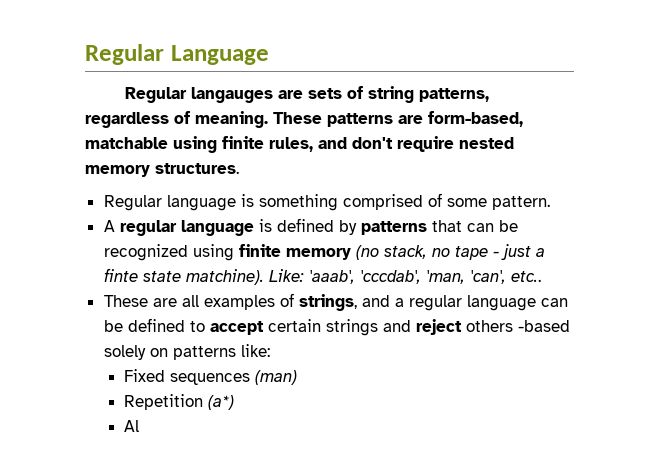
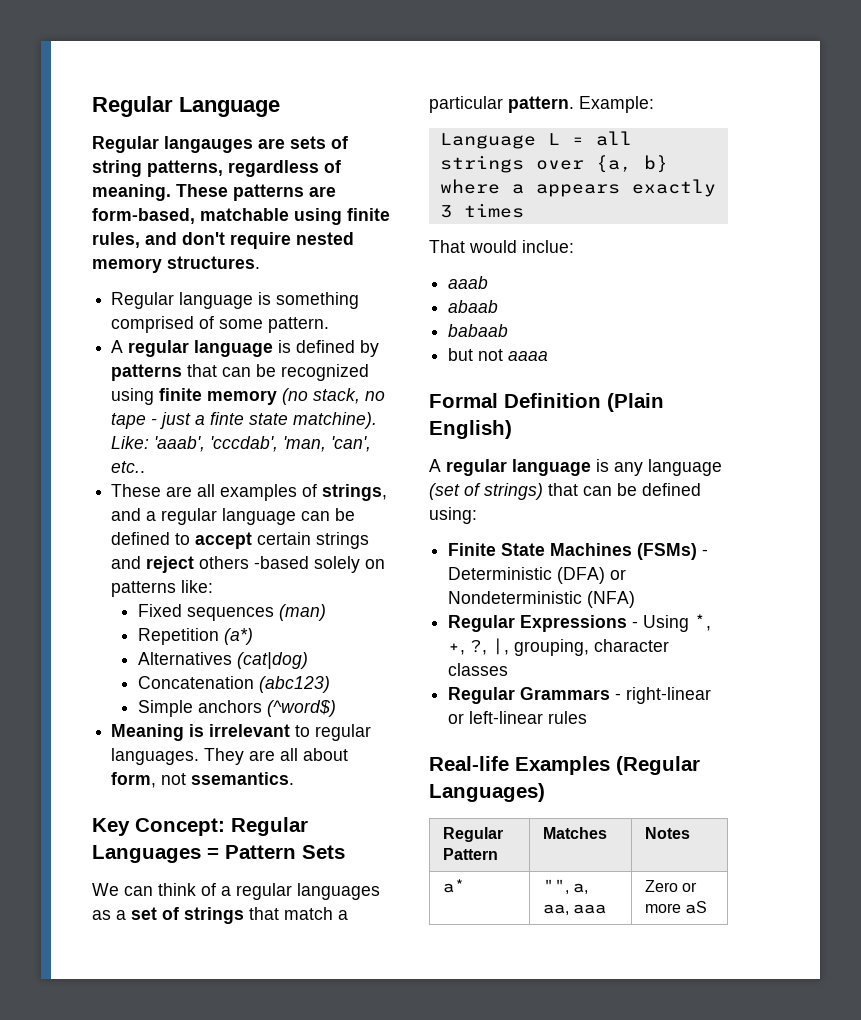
[124,420,140,432] Al -> [138,652,309,669] [138,676,331,693] [138,700,337,717] [111,724,372,741] [111,748,349,765] [111,772,295,788] [92,817,308,836] [92,845,345,863] [92,883,380,900] [92,907,348,924] [429,96,654,113] [439,131,632,149] [439,155,668,173] [439,179,716,197] [439,203,524,218] [429,240,574,253] [448,276,489,289] [448,300,499,313] [448,324,509,337] [448,348,549,361] [429,393,664,412] [429,420,512,439] [429,459,722,476] [429,483,701,500] [429,507,477,524] [448,543,709,560] [448,567,627,584] [448,591,636,608] [448,614,712,632] [448,638,670,656] [448,663,509,676] [448,687,712,704] [448,711,588,724] [429,756,700,775] [429,783,545,802] [442,827,503,842] [442,848,498,860] [542,827,607,839] [644,827,690,839] [442,879,465,893] [542,879,589,894] [542,904,607,915] [644,880,698,892] [644,901,708,914] Alternatives (cat|dog) // Concatenation (abc123) // Simple anchors (^word$) // Meaning is irrelevant to regular languages. They are all about form, not ssemantics. // Key Concept: Regular Languages = Pattern Sets // We can think of a regular languages as a set of strings that match a particular pattern. Example: // Language L = all strings over {a, b} where a appears exactly 3 times // That would inclue: // aaab // abaab // babaab // but not aaaa // Formal Definition (Plain English) // A regular language is any language (set of strings) that can be defined using: // Finite State Machines (FSMs) - Deterministic (DFA) or Nondeterministic (NFA) // Regular Expressions - Using *, +, ?, |, grouping, character classes // Regular Grammars - right-linear or left-linear rules // Real-life Examples (Regular Languages) // Regular Pattern | Matches | Notes // a* | "", a, aa, aaa | Zero or more aS

